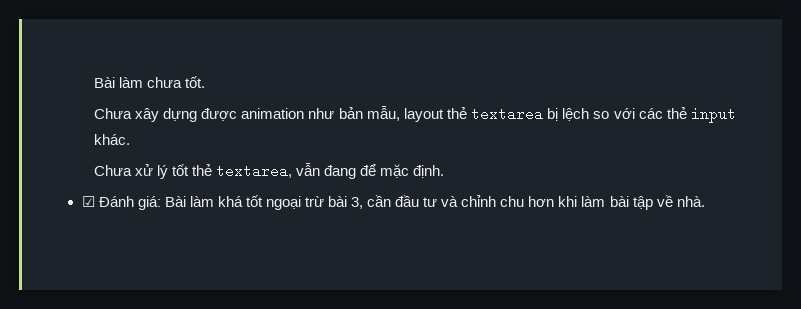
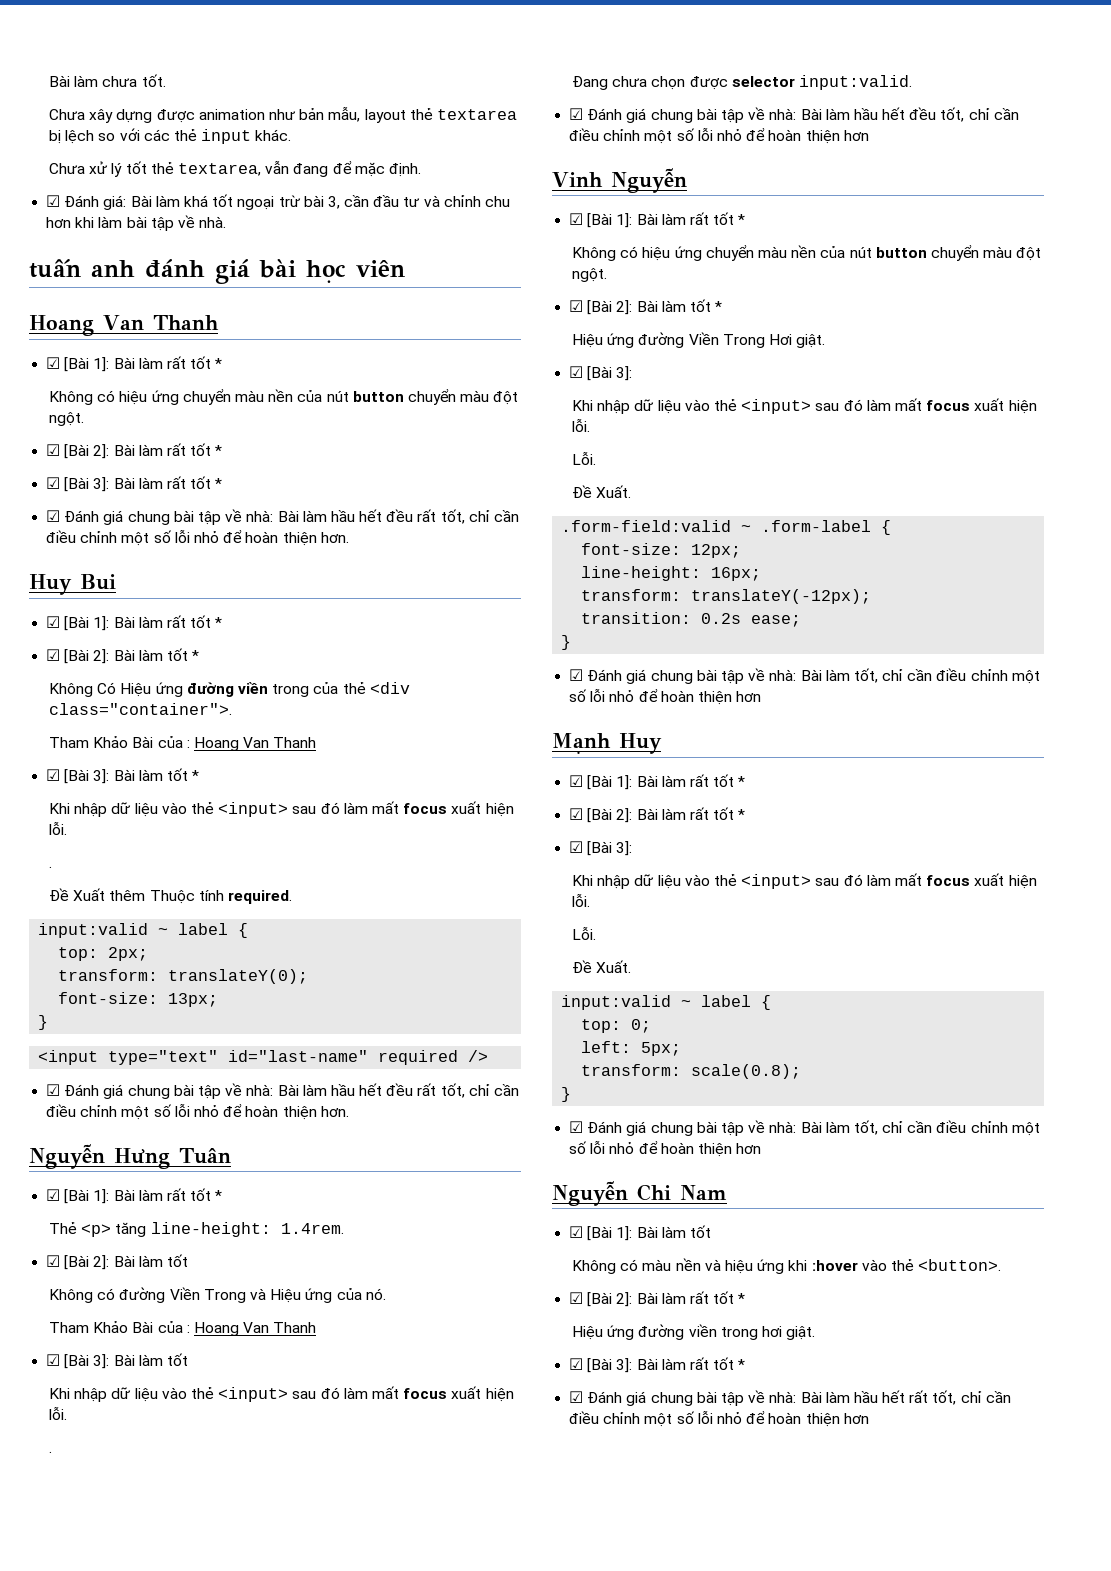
(705, 201) none -> [29,259,405,284] [29,315,219,336] [46,356,223,372] [49,389,519,405] [49,412,85,426] [46,443,223,459] [46,476,223,492] [46,509,520,525] [46,529,349,546] [29,574,116,595] [46,615,223,631] [46,648,200,664] [49,682,410,697] [49,703,233,715] [49,736,317,751] [46,768,200,784] [49,801,514,817] [49,821,68,835] [49,866,53,868] [49,888,293,904] [38,923,249,938] [58,947,149,961] [58,969,309,984] [58,992,219,1007] [38,1015,49,1030] [38,1050,489,1065] [46,1083,520,1099] [46,1103,349,1120] [29,1144,231,1169] [46,1188,223,1204] [49,1222,344,1237] [46,1254,188,1270] [49,1287,386,1303] [49,1321,317,1336] [46,1353,188,1369] [49,1386,514,1402] [49,1406,68,1420] [49,1451,53,1453] [572,75,913,90] [569,107,1019,123] [569,127,869,144] [552,168,687,193] [569,212,746,228] [572,245,1042,261] [572,268,608,282] [569,299,723,315] [572,332,826,348] [569,366,633,381] [572,398,1037,414] [572,418,591,432] [572,451,597,465] [572,485,632,498] [561,520,892,535] [581,543,742,558] [581,566,762,581] [581,589,872,604] [581,612,802,627] [561,635,572,650] [569,668,1040,684] [569,688,762,705] [552,733,662,754] [569,774,746,790] [569,807,746,823] [569,841,633,856] [572,873,1037,889] [572,893,591,907] [572,926,597,940] [572,960,632,973] [561,995,772,1010] [581,1019,652,1033] [581,1041,682,1056] [581,1064,802,1079] [561,1087,572,1102] [569,1120,1040,1136] [569,1140,762,1157] [552,1181,727,1206] [569,1225,711,1241] [572,1258,1002,1274] [569,1291,746,1307] [572,1324,816,1340] [569,1357,746,1373] [569,1390,1011,1406] [569,1410,869,1427] // tuấn anh đánh giá bài học viên // Hoang Van Thanh // ☑ [Bài 1]: Bài làm rất tốt * // Không có hiệu ứng chuyển màu nền của nút button chuyển màu đột ngột. // ☑ [Bài 2]: Bài làm rất tốt * // ☑ [Bài 3]: Bài làm rất tốt * // ☑ Đánh giá chung bài tập về nhà: Bài làm hầu hết đều rất tốt, chỉ cần điều chỉnh một số lỗi nhỏ để hoàn thiện hơn. // Huy Bui // ☑ [Bài 1]: Bài làm rất tốt * // ☑ [Bài 2]: Bài làm tốt * // Không Có Hiệu ứng đường viền trong của thẻ <div class="container">. // Tham Khảo Bài của : Hoang Van Thanh // ☑ [Bài 3]: Bài làm tốt * // Khi nhập dữ liệu vào thẻ <input> sau đó làm mất focus xuất hiện lỗi. // . // Đề Xuất thêm Thuộc tính required. // input:valid ~ label { // top: 2px; // transform: translateY(0); // font-size: 13px; // } // <input type="text" id="last-name" required /> // ☑ Đánh giá chung bài tập về nhà: Bài làm hầu hết đều rất tốt, chỉ cần điều chỉnh một số lỗi nhỏ để hoàn thiện hơn. // Nguyễn Hưng Tuân // ☑ [Bài 1]: Bài làm rất tốt * // Thẻ <p> tăng line-height: 1.4rem. // ☑ [Bài 2]: Bài làm tốt // Không có đường Viền Trong và Hiệu ứng của nó. // Tham Khảo Bài của : Hoang Van Thanh // ☑ [Bài 3]: Bài làm tốt // Khi nhập dữ liệu vào thẻ <input> sau đó làm mất focus xuất hiện lỗi. // . // Đang chưa chọn được selector input:valid. // ☑ Đánh giá chung bài tập về nhà: Bài làm hầu hết đều tốt, chỉ cần điều chỉnh một số lỗi nhỏ để hoàn thiện hơn // Vinh Nguyễn // ☑ [Bài 1]: Bài làm rất tốt * // Không có hiệu ứng chuyển màu nền của nút button chuyển màu đột ngột. // ☑ [Bài 2]: Bài làm tốt * // Hiệu ứng đường Viền Trong Hơi giật. // ☑ [Bài 3]: // Khi nhập dữ liệu vào thẻ <input> sau đó làm mất focus xuất hiện lỗi. // Lỗi. // Đề Xuất. // .form-field:valid ~ .form-label { // font-size: 12px; // line-height: 16px; // transform: translateY(-12px); // transition: 0.2s ease; // } // ☑ Đánh giá chung bài tập về nhà: Bài làm tốt, chỉ cần điều chỉnh một số lỗi nhỏ để hoàn thiện hơn // Mạnh Huy // ☑ [Bài 1]: Bài làm rất tốt * // ☑ [Bài 2]: Bài làm rất tốt * // ☑ [Bài 3]: // Khi nhập dữ liệu vào thẻ <input> sau đó làm mất focus xuất hiện lỗi. // Lỗi. // Đề Xuất. // input:valid ~ label { // top: 0; // left: 5px; // transform: scale(0.8); // } // ☑ Đánh giá chung bài tập về nhà: Bài làm tốt, chỉ cần điều chỉnh một số lỗi nhỏ để hoàn thiện hơn // Nguyễn Chi Nam // ☑ [Bài 1]: Bài làm tốt // Không có màu nền và hiệu ứng khi :hover vào thẻ <button>. // ☑ [Bài 2]: Bài làm rất tốt * // Hiệu ứng đường viền trong hơi giật. // ☑ [Bài 3]: Bài làm rất tốt * // ☑ Đánh giá chung bài tập về nhà: Bài làm hầu hết rất tốt, chỉ cần điều chỉnh một số lỗi nhỏ để hoàn thiện hơn

